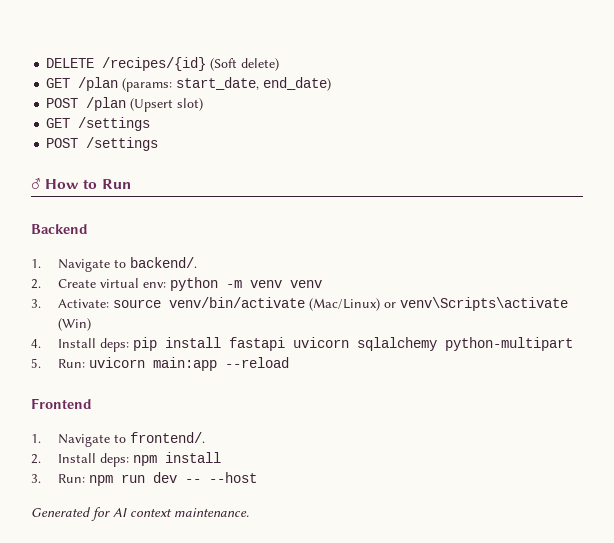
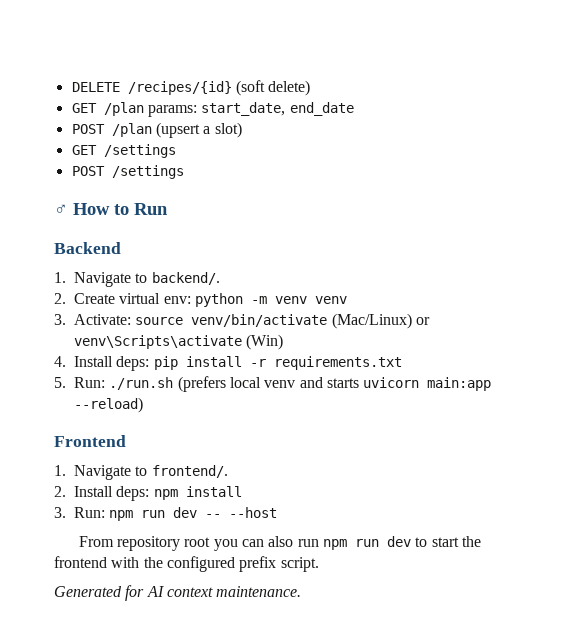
[210,58,238,71] (Soft -> [235,80,265,96] (soft
[122,77,332,92] (params: start_date, end_date) -> [147,102,354,117] params: start_date, end_date
[130,98,174,112] (Upsert -> [155,122,211,138] (upsert a
[228,337,573,351] [31,358,85,368] fastapi uvicorn sqlalchemy python-multipart // 5. Run: -> [249,356,402,370] [54,376,359,392] -r requirements.txt // 5. Run: ./run.sh (prefers local venv and starts
[224,357,289,368] --reload -> [74,397,143,413] --reload)
(257, 477) none -> [78,536,481,551] [54,556,319,572] // From repository root you can also run npm run dev to start the frontend with the configured prefix script.

